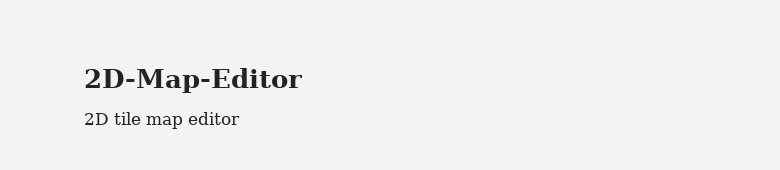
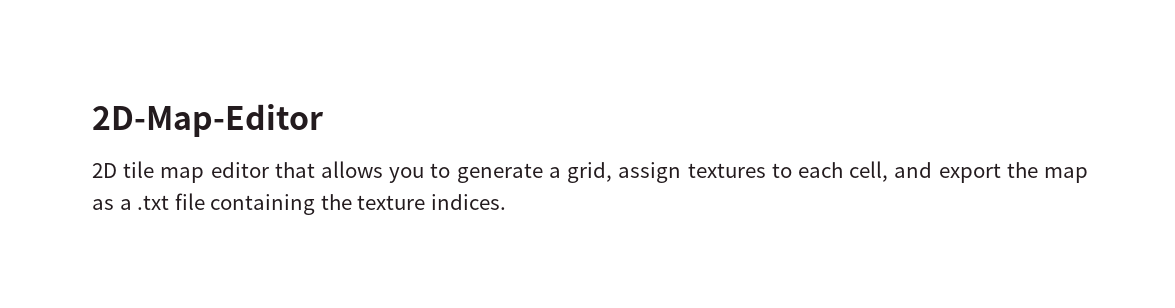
(240, 118) none -> [274,161,1088,183] [92,193,506,215] that allows you to generate a grid, assign textures to each cell, and export the map as a .txt file containing the texture indices.

